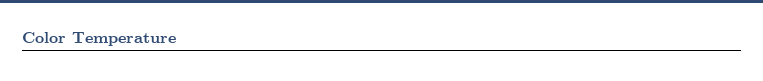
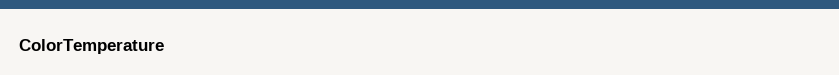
[22,32,176,46] Color Temperature -> [19,39,164,54] ColorTemperature

